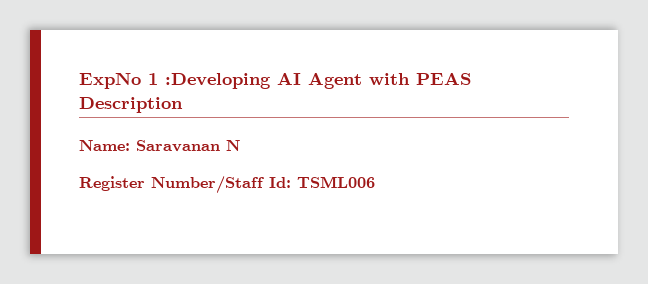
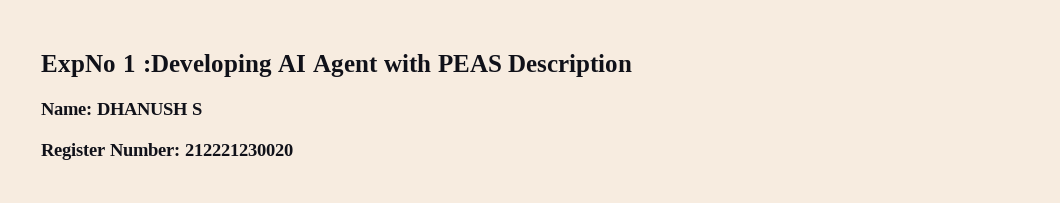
[136,140,240,152] Saravanan N -> [97,103,202,115] DHANUSH S
[151,176,375,194] Number/Staff Id: TSML006 -> [110,143,293,156] Number: 212221230020

